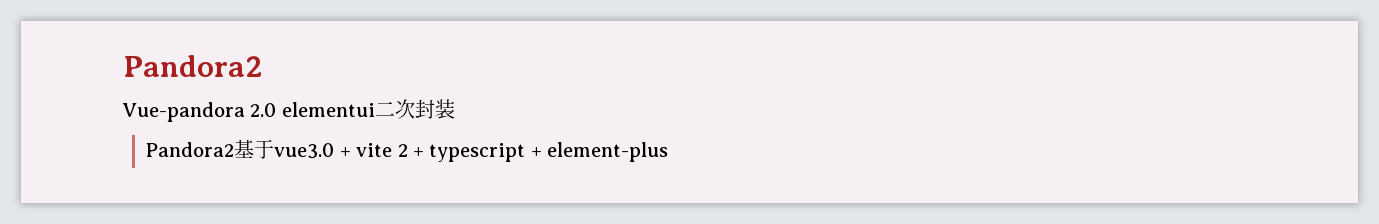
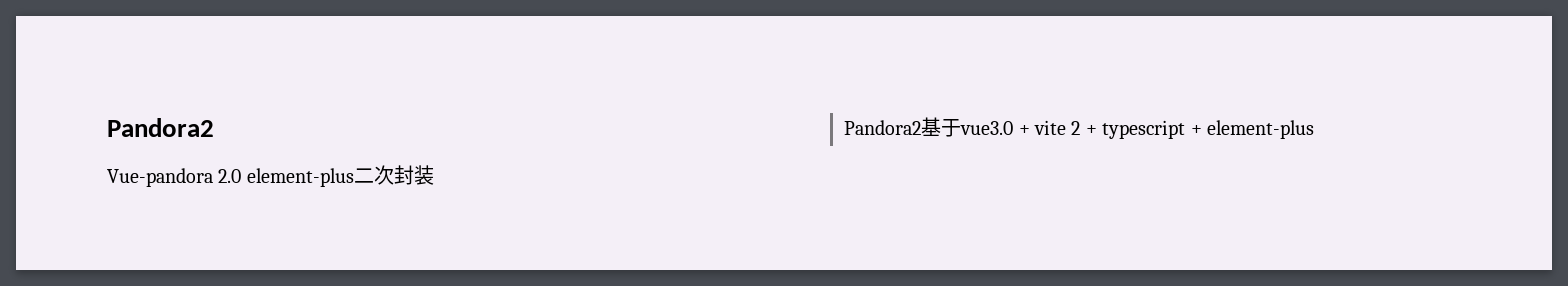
[281,102,375,117] elementui -> [246,168,354,187] element-plus

